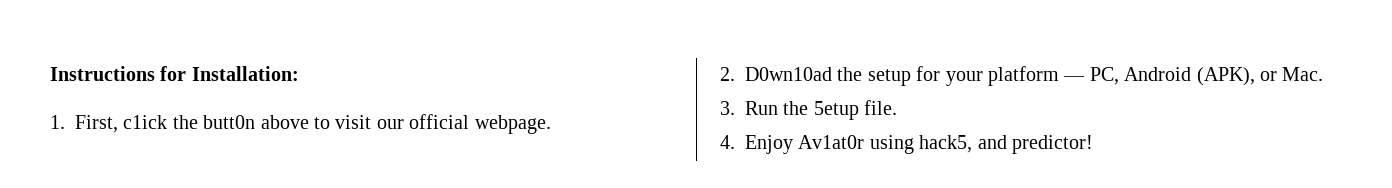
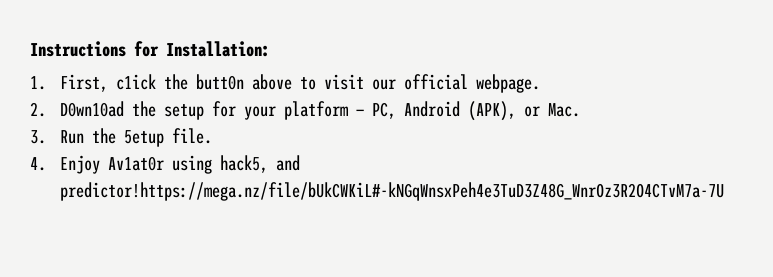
[1012,135,1093,154] predictor! -> [59,182,724,201] predictor!https://mega.nz/file/bUkCWKiL#-kNGqWnsxPeh4e3TuD3Z48G_WnrOz3R2O4CTvM7a-7U

